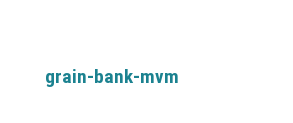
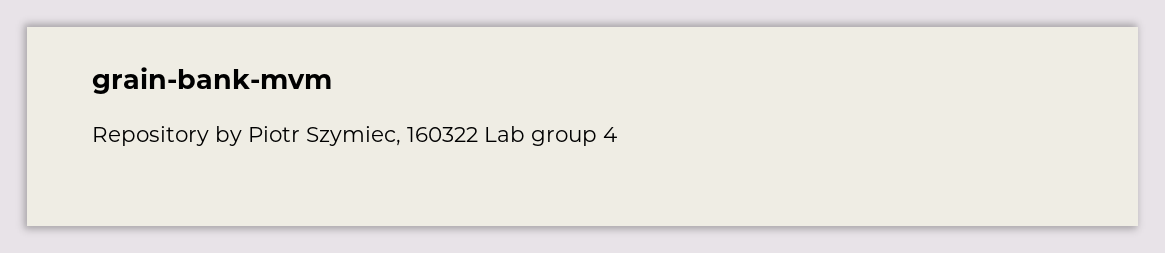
(179, 78) none -> [92,126,617,146] // Repository by Piotr Szymiec, 160322 Lab group 4

